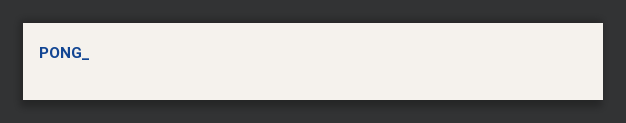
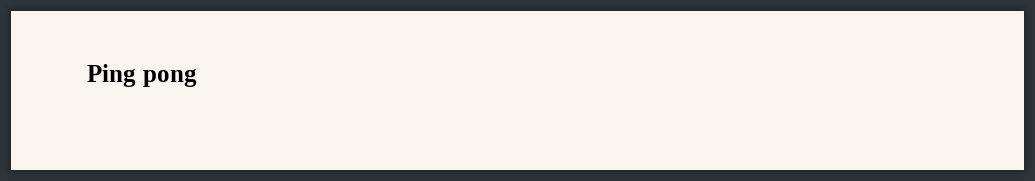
[39,47,90,60] PONG_ -> [87,64,197,87] Ping pong

